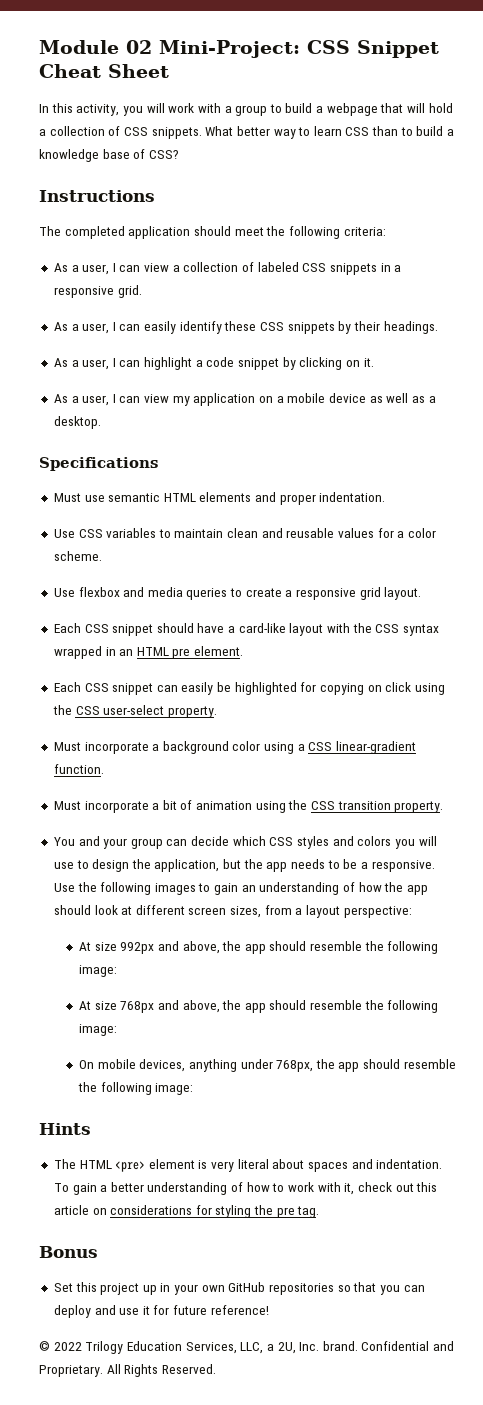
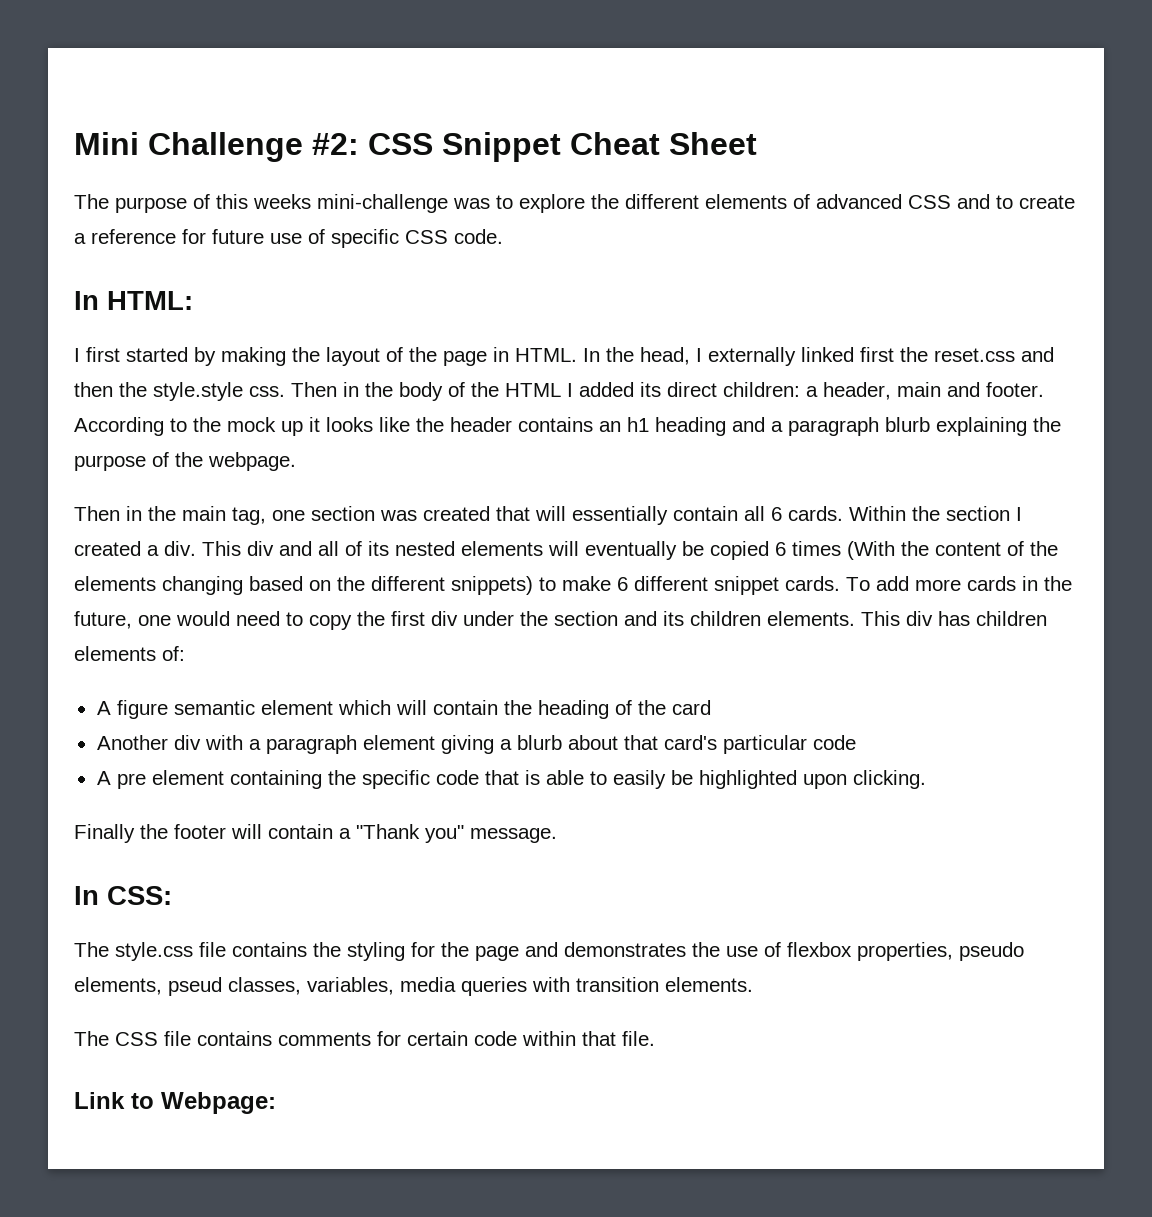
[39,40,300,58] Module 02 Mini-Project: -> [74,132,359,162] Mini Challenge #2:
[39,103,453,116] [39,126,455,139] [39,149,179,162] [39,190,155,202] [39,226,386,239] [53,262,402,275] [53,285,142,298] [53,321,438,334] [53,357,374,370] [53,393,436,406] [53,416,101,429] [39,457,158,471] [53,492,386,505] [53,528,436,538] [53,551,102,561] [53,587,422,600] [53,623,439,636] [53,646,244,659] [53,682,445,695] [52,705,217,718] [53,741,417,754] [53,764,104,774] [53,800,444,813] [53,836,437,849] [53,859,435,872] [53,882,428,895] [53,905,412,918] [78,941,439,954] [78,965,117,977] [78,1000,439,1013] [78,1024,117,1036] [78,1059,456,1072] [77,1082,194,1095] [39,1123,91,1135] [53,1159,443,1172] [53,1182,438,1195] [53,1205,320,1218] [39,1246,98,1258] [53,1282,425,1295] [53,1305,269,1318] [39,1341,455,1354] [39,1364,216,1377] In this activity, you will work with a group to build a webpage that will hold a collection of CSS snippets. What better way to learn CSS than to build a knowledge base of CSS? // Instructions // The completed application should meet the following criteria: // As a user, I can view a collection of labeled CSS snippets in a responsive grid. // As a user, I can easily identify these CSS snippets by their headings. // As a user, I can highlight a code snippet by clicking on it. // As a user, I can view my application on a mobile device as well as a desktop. // Specifications // Must use semantic HTML elements and proper indentation. // Use CSS variables to maintain clean and reusable values for a color scheme. // Use flexbox and media queries to create a responsive grid layout. // Each CSS snippet should have a card-like layout with the CSS syntax wrapped in an HTML pre element. // Each CSS snippet can easily be highlighted for copying on click using the CSS user-select property. // Must incorporate a background color using a CSS linear-gradient function. // Must incorporate a bit of animation using the CSS transition property. // You and your group can decide which CSS styles and colors you will use to design the application, but the app needs to be a responsive. Use the following images to gain an understanding of how the app should look at different screen sizes, from a layout perspective: // At size 992px and above, the app should resemble the following image: // At size 768px and above, the app should resemble the following image: // On mobile devices, anything under 768px, the app should resemble the following image: // Hints // The HTML <pre> element is very literal about spaces and indentation. To gain a better understanding of how to work with it, check out this article on considerations for styling the pre tag. // Bonus // Set this project up in your own GitHub repositories so that you can deploy and use it for future reference! // © 2022 Trilogy Education Services, LLC, a 2U, Inc. brand. Confidential and Proprietary. All Rights Reserved. -> [74,194,1075,213] [74,229,503,248] [74,291,193,310] [74,347,1054,366] [74,382,1044,401] [74,417,1061,436] [74,452,296,471] [74,506,1022,525] [74,541,1058,560] [74,576,1072,595] [74,611,1047,630] [74,646,185,661] [96,700,711,719] [96,735,856,754] [96,770,926,789] [74,824,557,843] [74,886,172,905] [74,942,1024,961] [74,977,753,996] [74,1031,655,1046] [74,1092,276,1114] The purpose of this weeks mini-challenge was to explore the different elements of advanced CSS and to create a reference for future use of specific CSS code. // In HTML: // I first started by making the layout of the page in HTML. In the head, I externally linked first the reset.css and then the style.style css. Then in the body of the HTML I added its direct children: a header, main and footer. According to the mock up it looks like the header contains an h1 heading and a paragraph blurb explaining the purpose of the webpage. // Then in the main tag, one section was created that will essentially contain all 6 cards. Within the section I created a div. This div and all of its nested elements will eventually be copied 6 times (With the content of the elements changing based on the different snippets) to make 6 different snippet cards. To add more cards in the future, one would need to copy the first div under the section and its children elements. This div has children elements of: // A figure semantic element which will contain the heading of the card // Another div with a paragraph element giving a blurb about that card's particular code // A pre element containing the specific code that is able to easily be highlighted upon clicking. // Finally the footer will contain a "Thank you" message. // In CSS: // The style.css file contains the styling for the page and demonstrates the use of flexbox properties, pseudo elements, pseud classes, variables, media queries with transition elements. // The CSS file contains comments for certain code within that file. // Link to Webpage:

